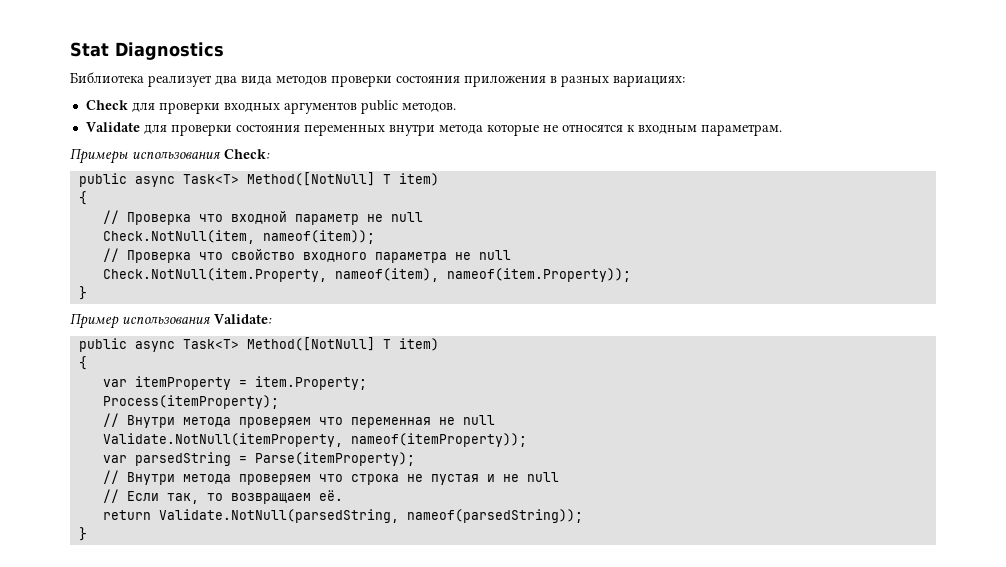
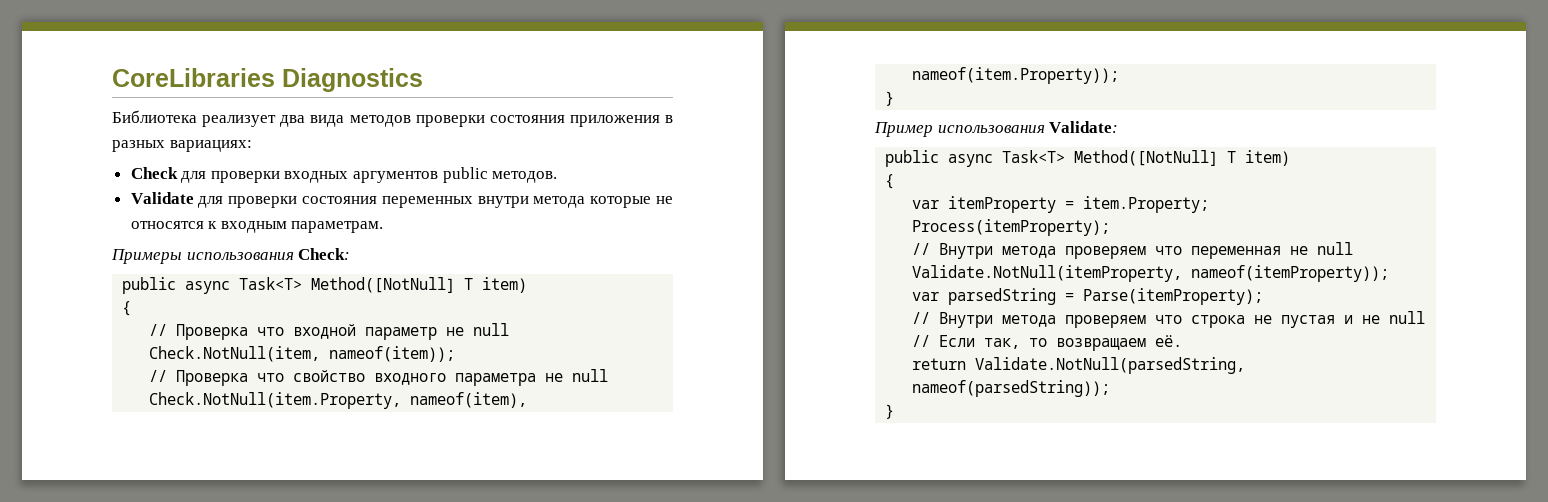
[70,42,109,57] Stat -> [112,68,275,87] CoreLibraries

